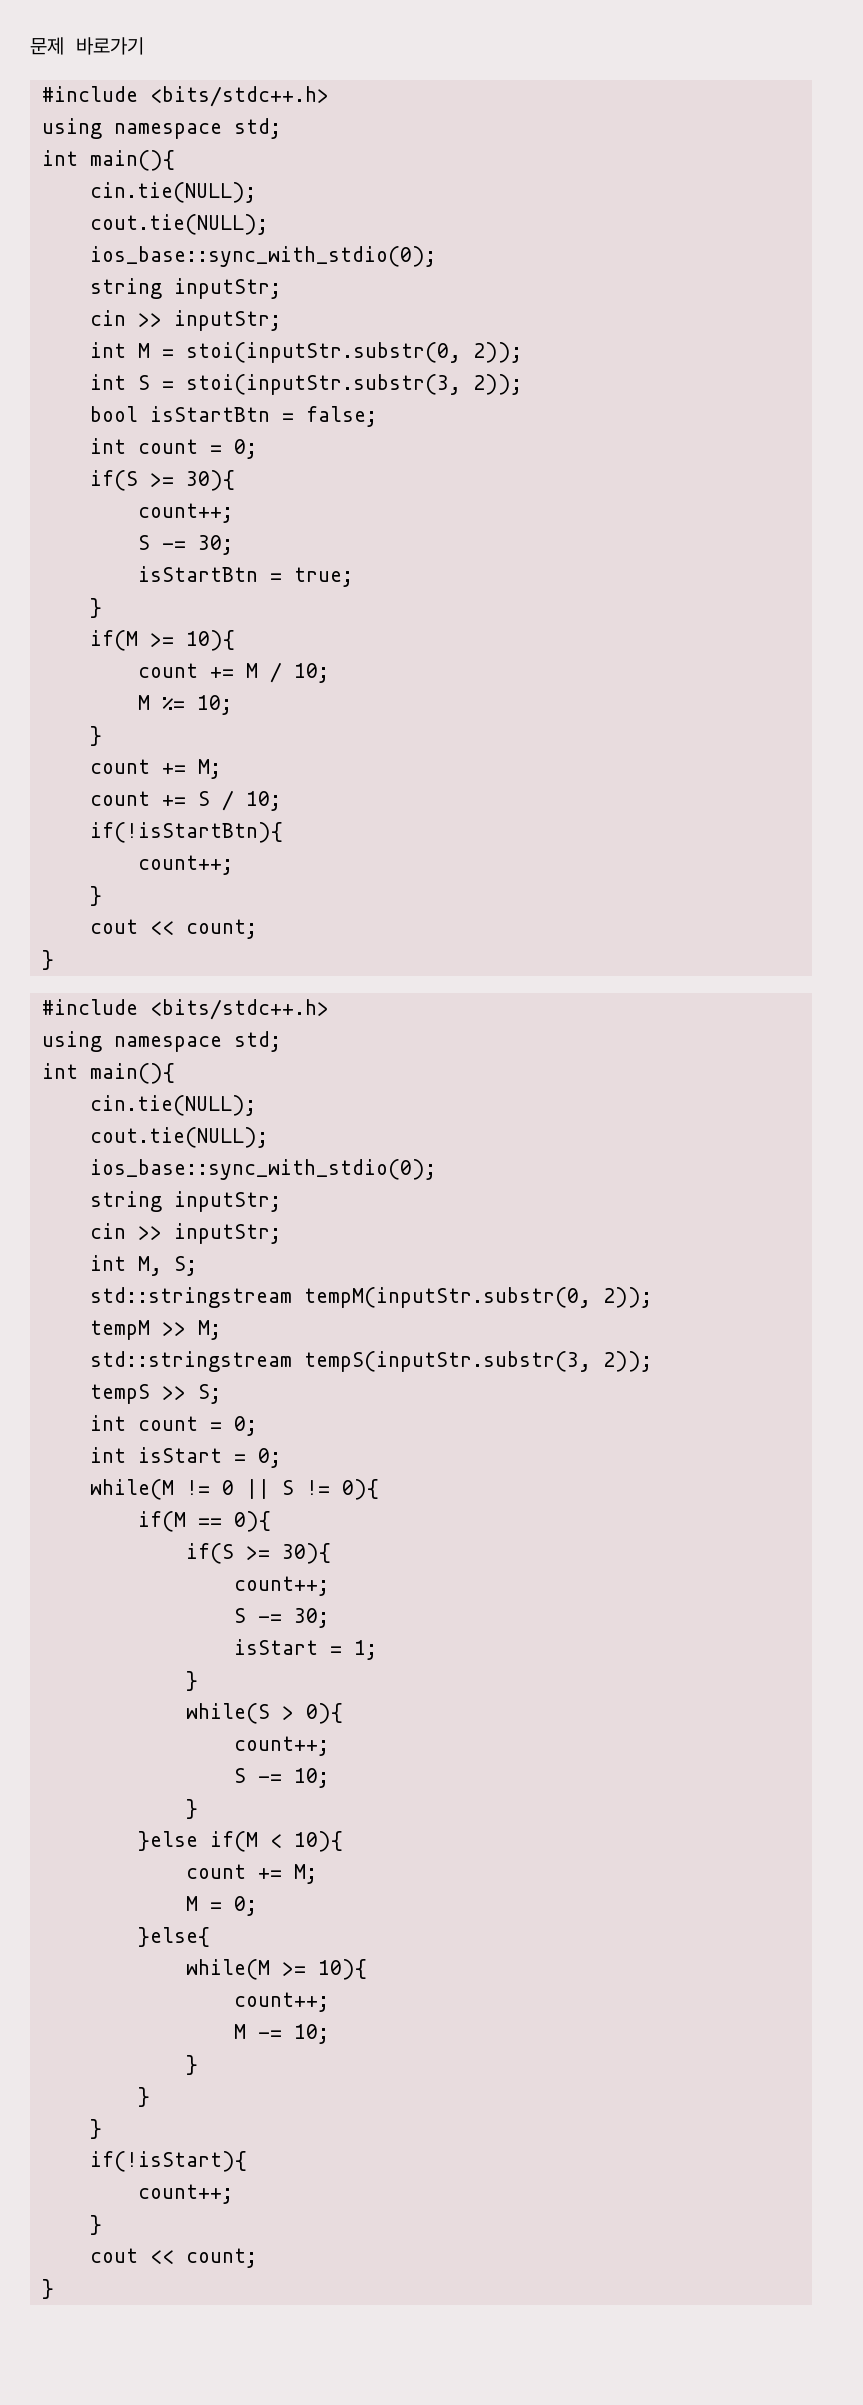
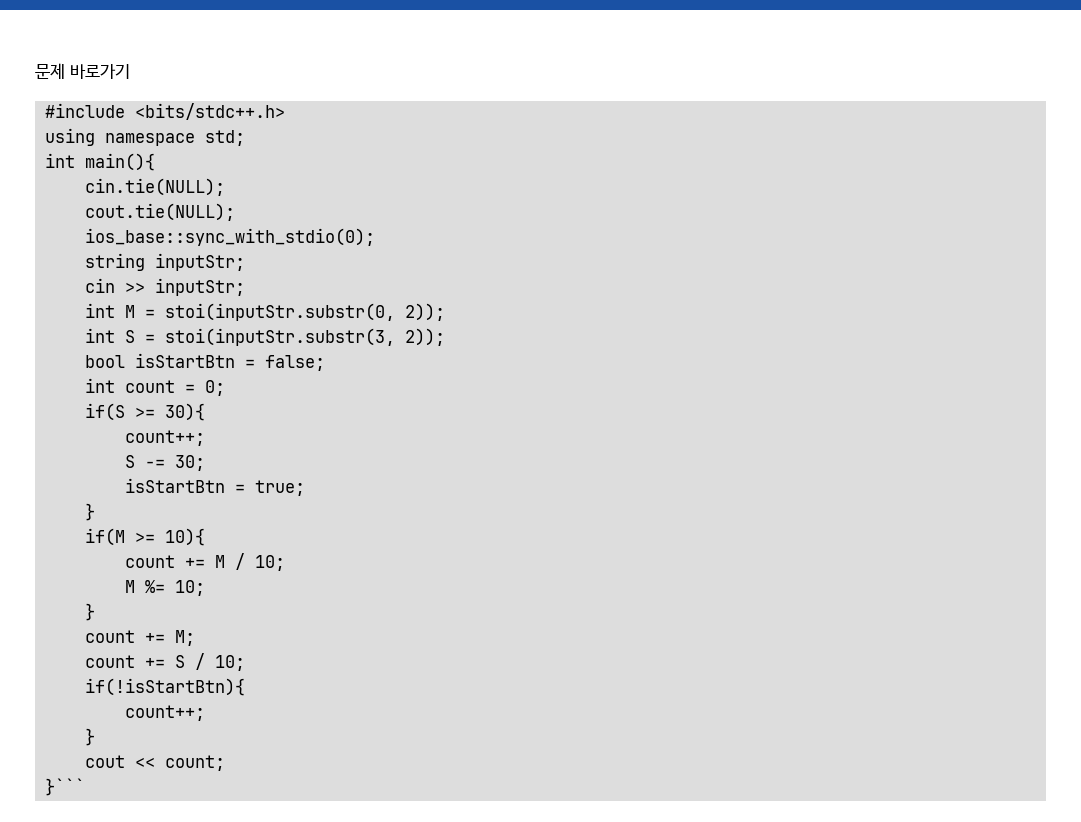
[42,950,54,970] [42,999,329,1020] [42,1031,281,1052] [42,1063,175,1084] [90,1095,256,1116] [90,1127,268,1148] [90,1159,436,1180] [90,1191,281,1212] [90,1223,281,1244] [90,1255,197,1276] [90,1287,652,1308] [90,1320,221,1340] [90,1351,652,1372] [90,1384,221,1404] [90,1415,257,1436] [90,1447,281,1468] [90,1479,379,1500] [138,1511,271,1532] [186,1543,331,1564] [234,1576,329,1596] [234,1608,329,1628] [234,1639,377,1660] [186,1671,198,1691] [186,1703,343,1724] [234,1736,329,1756] [234,1768,329,1788] [186,1799,198,1819] [138,1831,343,1852] [186,1864,317,1884] [186,1896,257,1916] [138,1927,210,1947] [186,1959,367,1980] [234,1992,329,2012] [234,2024,329,2044] [186,2055,198,2075] [138,2087,150,2107] [90,2119,102,2139] [90,2151,247,2172] [138,2184,233,2204] [90,2215,102,2235] [90,2248,257,2268] [42,2279,54,2299] } // #include <bits/stdc++.h> // using namespace std; // int main(){ // cin.tie(NULL); // cout.tie(NULL); // ios_base::sync_with_stdio(0); // string inputStr; // cin >> inputStr; // int M, S; // std::stringstream tempM(inputStr.substr(0, 2)); // tempM >> M; // std::stringstream tempS(inputStr.substr(3, 2)); // tempS >> S; // int count = 0; // int isStart = 0; // while(M != 0 || S != 0){ // if(M == 0){ // if(S >= 30){ // count++; // S -= 30; // isStart = 1; // } // while(S > 0){ // count++; // S -= 10; // } // }else if(M < 10){ // count += M; // M = 0; // }else{ // while(M >= 10){ // count++; // M -= 10; // } // } // } // if(!isStart){ // count++; // } // cout << count; // } -> [45,778,86,796] }```

